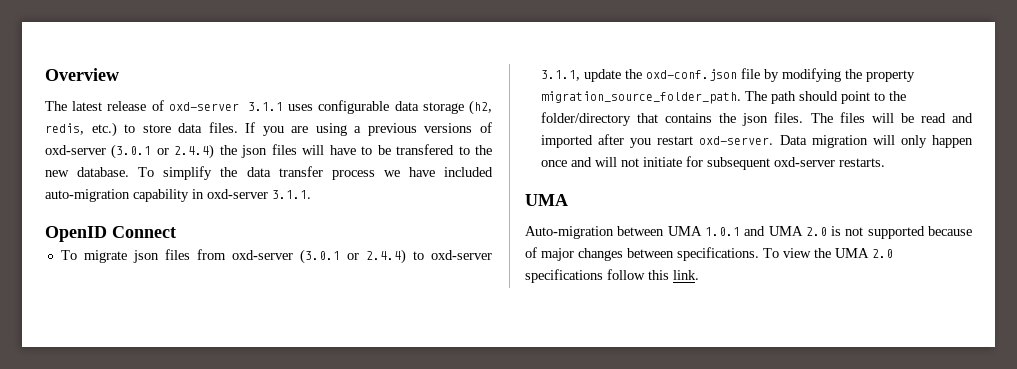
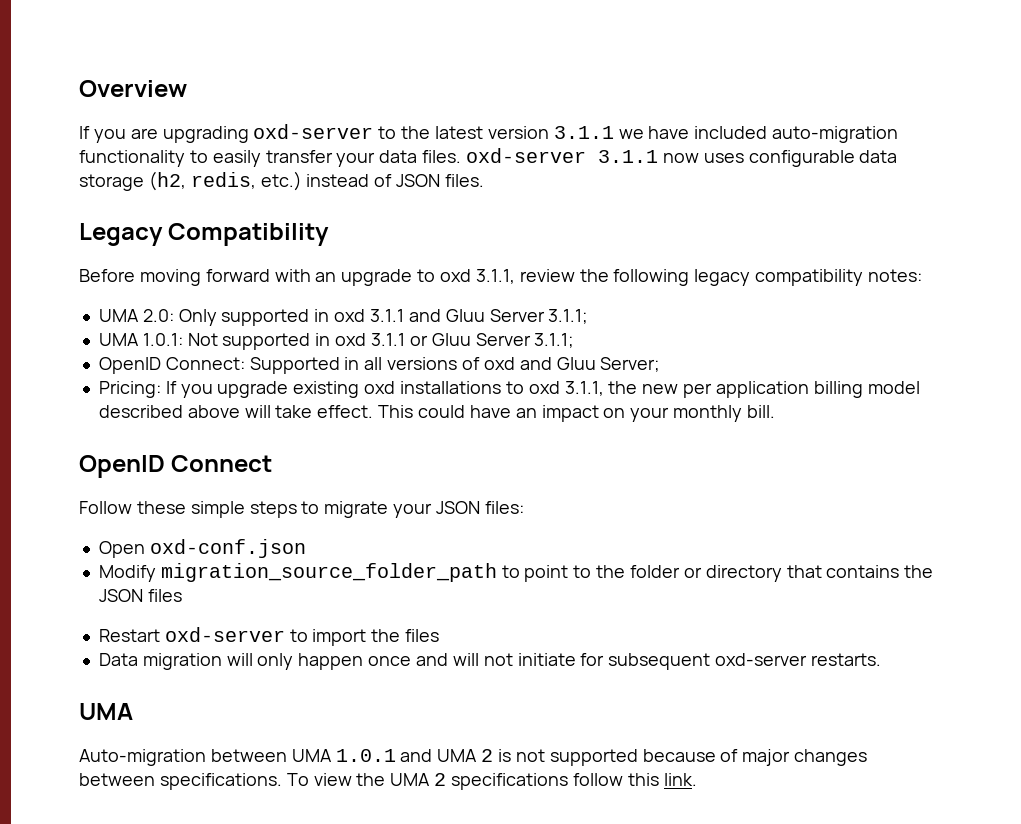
[45,100,164,111] The latest release of -> [79,124,899,143] [79,150,462,167] If you are upgrading oxd-server to the latest version 3.1.1 we have included auto-migration functionality to easily transfer your data files.
(283, 106) none -> [662,153,699,163] now
[124,122,493,136] [45,144,492,159] [45,166,494,180] [45,189,311,202] [45,226,176,242] [60,249,492,264] [540,68,915,82] [540,91,906,104] [540,112,974,126] [540,134,774,148] to store data files. If you are using a previous versions of oxd-server (3.0.1 or 2.4.4) the json files will have to be transfered to the new database. To simplify the data transfer process we have included auto-migration capability in oxd-server 3.1.1. // OpenID Connect // To migrate json files from oxd-server (3.0.1 or 2.4.4) to oxd-server 3.1.1, update the oxd-conf.json file by modifying the property migration_source_folder_path. The path should point to the folder/directory that contains the json files. The files will be read and imported after you restart oxd-server. -> [306,174,485,187] [79,223,330,246] [79,269,923,286] [98,309,589,326] [98,333,575,350] [98,357,661,374] [98,381,920,398] [98,405,775,422] [79,455,273,478] [79,501,524,518] [98,539,306,558] [98,563,934,582] [98,589,182,602] [98,627,440,646] instead of JSON files. // Legacy Compatibility // Before moving forward with an upgrade to oxd 3.1.1, review the following legacy compatibility notes: // UMA 2.0: Only supported in oxd 3.1.1 and Gluu Server 3.1.1; // UMA 1.0.1: Not supported in oxd 3.1.1 or Gluu Server 3.1.1; // OpenID Connect: Supported in all versions of oxd and Gluu Server; // Pricing: If you upgrade existing oxd installations to oxd 3.1.1, the new per application billing model described above will take effect. This could have an impact on your monthly bill. // OpenID Connect // Follow these simple steps to migrate your JSON files: // Open oxd-conf.json // Modify migration_source_folder_path to point to the folder or directory that contains the JSON files // Restart oxd-server to import the files //
[805,227,827,236] 2.0 -> [481,749,494,762] 2
[872,249,893,258] 2.0 -> [434,773,447,786] 2

